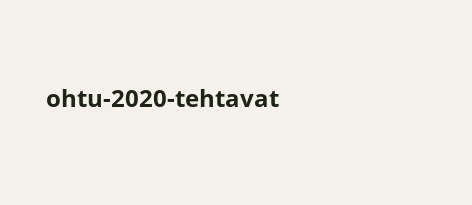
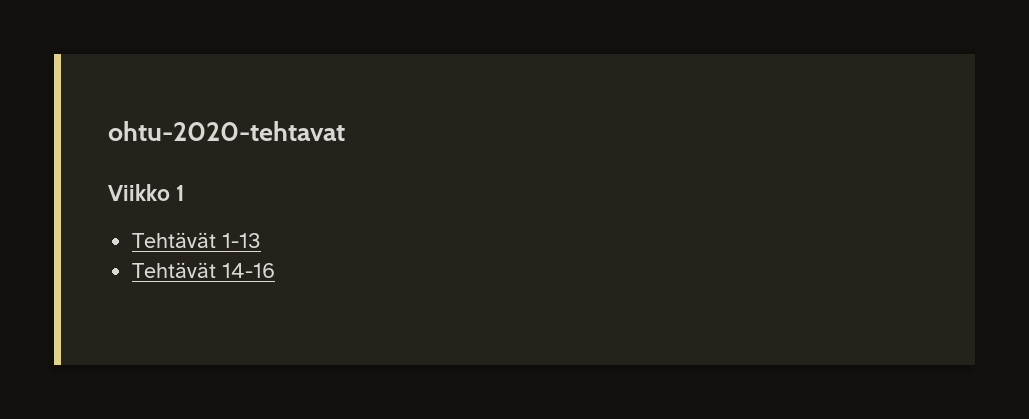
(279, 98) none -> [108,184,185,201] [132,232,262,248] [132,262,276,278] // Viikko 1 // Tehtävät 1-13 // Tehtävät 14-16

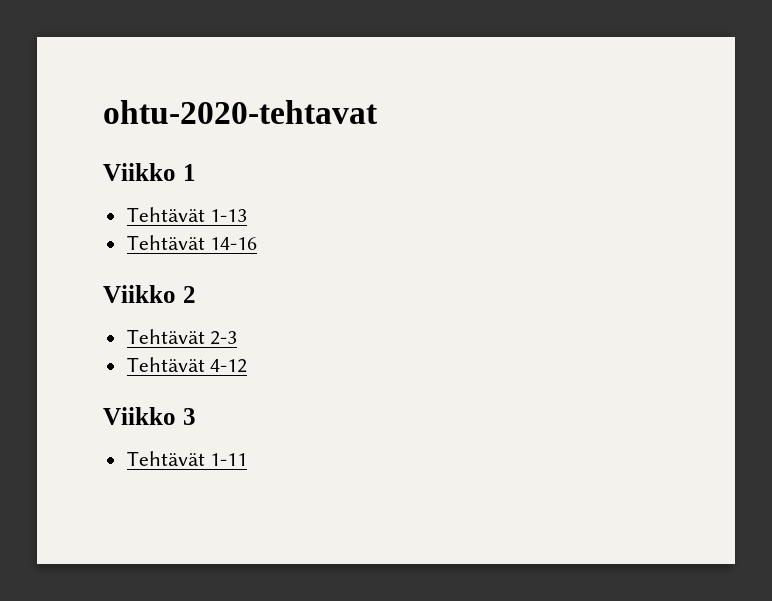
(276, 270) none -> [103,285,196,303] [126,329,238,345] [126,357,248,373] [103,407,196,425] [126,451,248,466] // Viikko 2 // Tehtävät 2-3 // Tehtävät 4-12 // Viikko 3 // Tehtävät 1-11

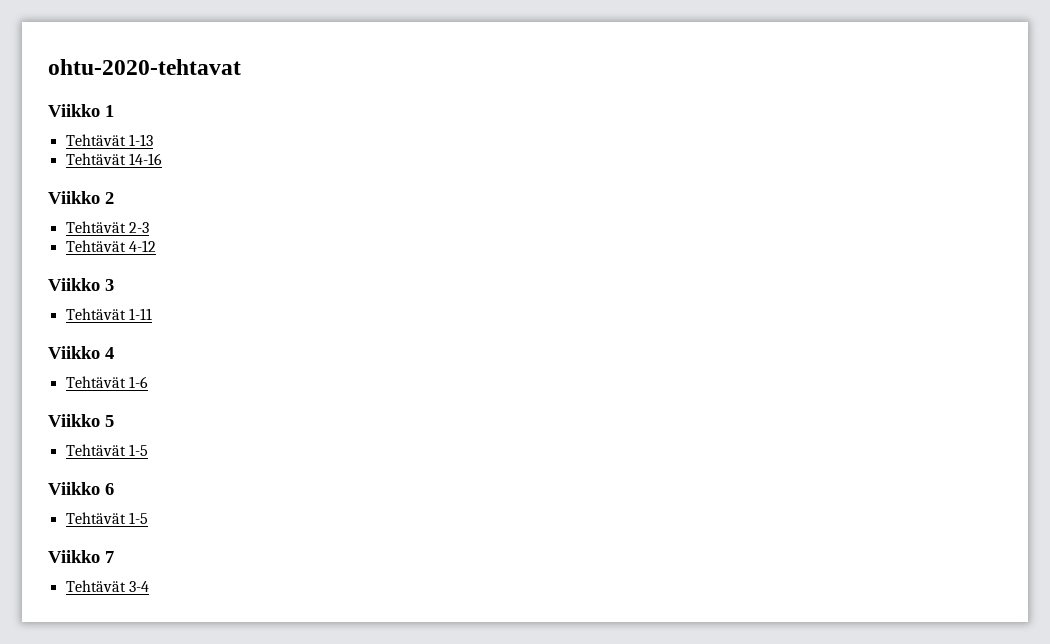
(248, 459) none -> [48,346,114,359] [65,376,148,388] [48,414,114,427] [65,444,148,456] [48,482,114,495] [65,512,148,524] [48,550,114,563] [65,580,149,592] // Viikko 4 // Tehtävät 1-6 // Viikko 5 // Tehtävät 1-5 // Viikko 6 // Tehtävät 1-5 // Viikko 7 // Tehtävät 3-4

